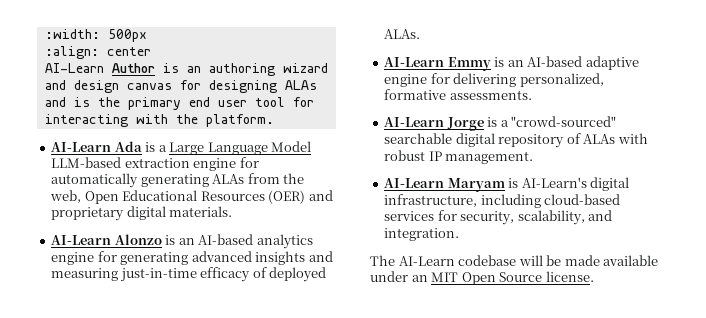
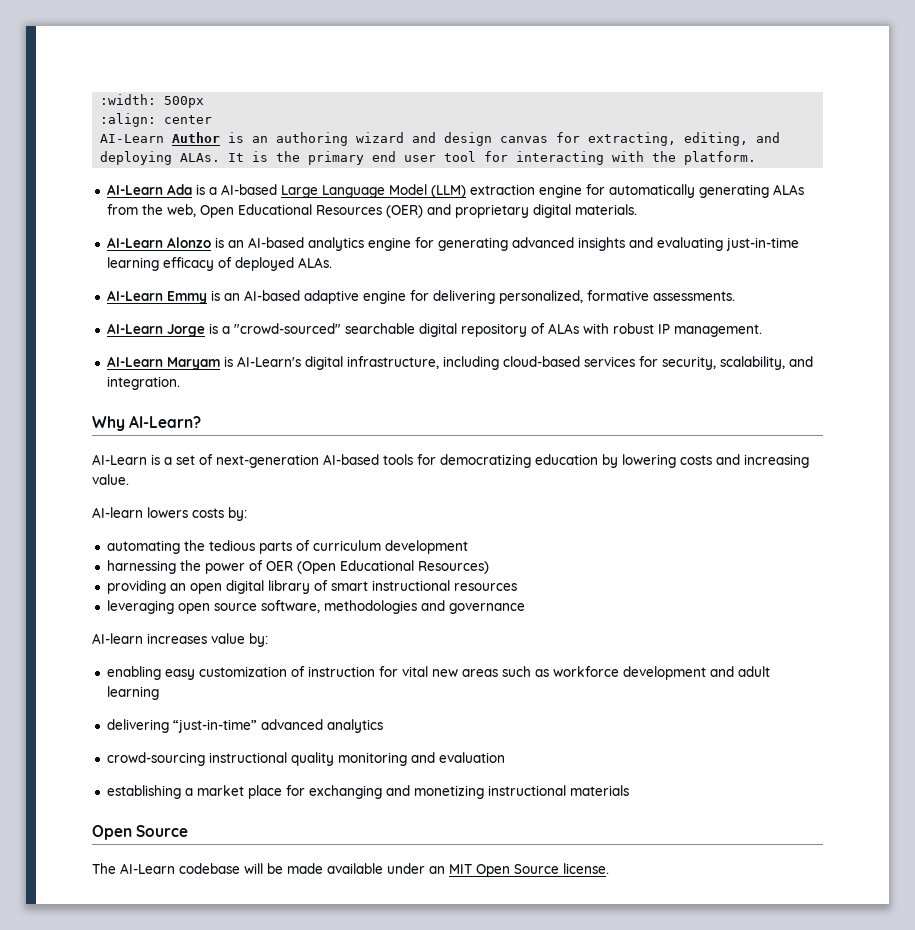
[208,80,317,93] [44,97,66,107] designing ALAs and -> [588,132,781,146] [100,151,245,165] extracting, editing, and deploying ALAs. It
(167, 148) none -> [220,184,277,195] AI-based
[51,157,122,168] LLM-based -> [430,185,466,198] (LLM)
[51,268,197,282] measuring just-in-time -> [656,237,799,251] [106,257,159,271] evaluating just-in-time learning
(460, 234) none -> [92,415,202,431] [92,454,809,468] [92,474,129,485] [92,507,247,521] [106,540,468,554] [106,560,489,574] [106,580,517,594] [106,600,525,614] [92,633,268,647] [106,666,770,680] [106,686,159,700] [106,719,383,733] [106,752,505,766] [106,785,629,799] [92,825,189,840] // Why AI-Learn? // AI-Learn is a set of next-generation AI-based tools for democratizing education by lowering costs and increasing value. // AI-learn lowers costs by: // automating the tedious parts of curriculum development // harnessing the power of OER (Open Educational Resources) // providing an open digital library of smart instructional resources // leveraging open source software, methodologies and governance // AI-learn increases value by: // enabling easy customization of instruction for vital new areas such as workforce development and adult learning // delivering “just-in-time” advanced analytics // crowd-sourcing instructional quality monitoring and evaluation // establishing a market place for exchanging and monetizing instructional materials // Open Source

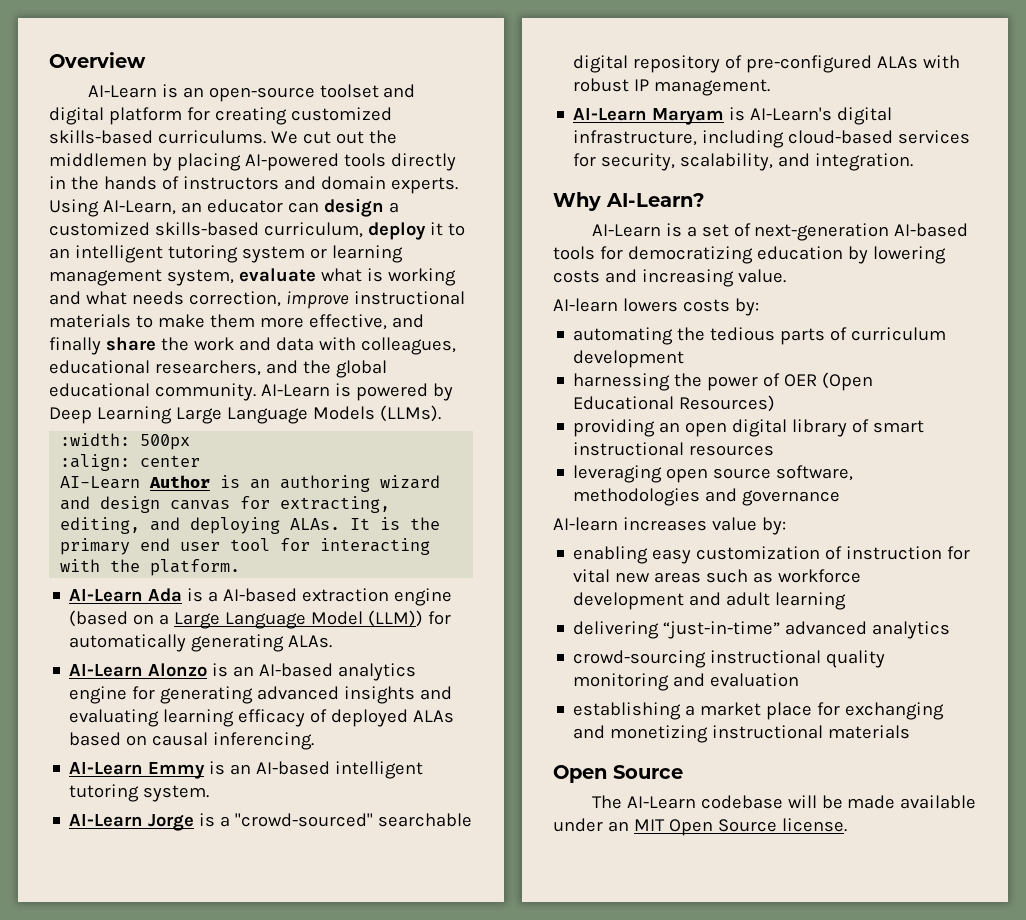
(100, 99) none -> [49,52,146,68] [87,84,416,102] [49,107,392,125] [49,130,397,144] [49,153,456,171] [49,176,458,194] [49,198,399,217] [49,222,465,240] [49,245,403,263] [49,268,456,286] [49,291,465,309] [49,314,424,330] [49,337,456,355] [49,360,387,378] [49,383,453,401] [49,405,441,424] Overview // AI-Learn is an open-source toolset and digital platform for creating customized skills-based curriculums. We cut out the middlemen by placing AI-powered tools directly in the hands of instructors and domain experts. Using AI-Learn, an educator can design a customized skills-based curriculum, deploy it to an intelligent tutoring system or learning management system, evaluate what is working and what needs correction, improve instructional materials to make them more effective, and finally share the work and data with colleagues, educational researchers, and the global educational community. AI-Learn is powered by Deep Learning Large Language Models (LLMs). //
[280,184,804,198] [106,204,637,218] Large Language Model (LLM) extraction engine for automatically generating ALAs from the web, Open Educational Resources (OER) and proprietary digital materials. -> [302,588,453,606] [69,610,452,629] [69,634,333,652] extraction engine (based on a Large Language Model (LLM)) for automatically generating ALAs.
[725,237,799,251] just-in-time -> (160, 718) none
[297,257,332,268] ALAs. -> [413,710,455,723] [69,732,315,750] ALAs based on causal inferencing.
[303,290,735,304] adaptive engine for delivering personalized, formative assessments. -> [335,761,424,779] [69,784,210,802] intelligent tutoring system.
(545, 328) none -> [746,55,873,73] pre-configured

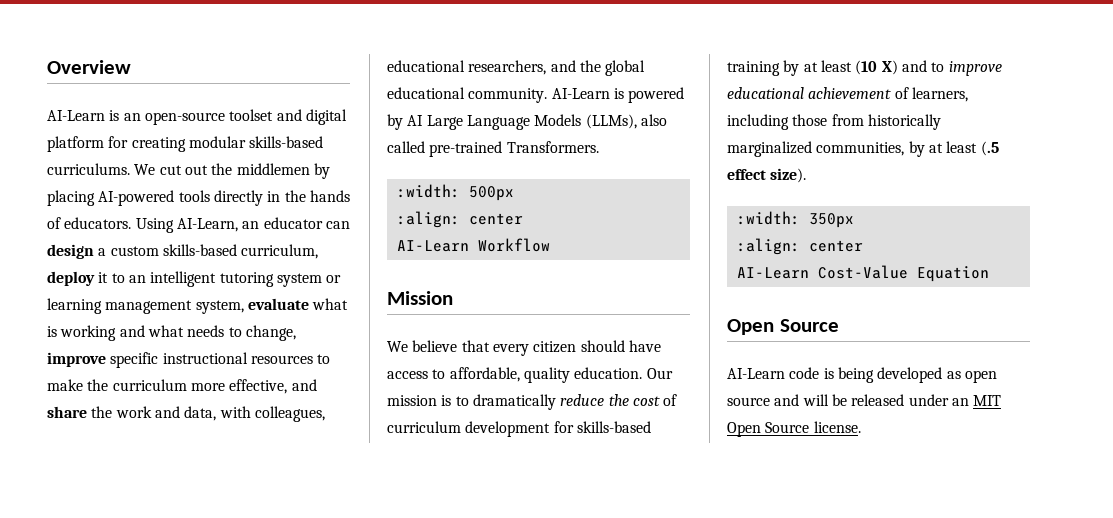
[290,107,392,121] customized -> [188,136,246,148] modular
[182,176,458,194] instructors and domain experts. -> [64,217,132,229] educators.
[49,222,150,236] customized -> [110,246,159,256] custom
[188,291,465,309] [49,314,255,328] correction, improve instructional materials to make them -> [228,325,296,341] [47,352,331,368] [47,379,187,391] to change, improve specific instructional resources to make the curriculum
[49,337,101,355] finally -> (317, 385) none
[275,337,314,351] data -> [184,406,217,421] data,
[49,406,172,424] Deep Learning -> [407,115,424,126] AI
[379,405,441,422] (LLMs). -> [585,114,667,129] [387,141,599,157] (LLMs), also called pre-trained Transformers.
[149,475,441,492] [60,496,391,513] [60,517,441,534] [60,538,431,555] [60,559,241,576] [69,588,453,606] [69,610,452,629] [69,634,333,652] [69,663,417,681] [69,686,453,704] [69,709,455,727] [69,732,315,750] [69,761,424,779] [69,784,210,802] [69,813,473,831] [573,55,961,73] [573,78,771,96] [573,107,893,125] [573,130,971,148] [573,153,914,171] [553,192,704,211] [591,223,969,241] [553,246,946,264] [553,269,786,287] [553,298,759,316] [573,327,947,345] [573,350,685,368] [573,372,874,391] [573,395,776,412] [573,419,925,437] [573,442,775,456] [573,465,854,483] [573,488,841,506] [553,517,786,535] [573,546,971,564] [573,569,862,583] [573,592,847,610] [573,621,951,639] [573,650,886,668] [573,673,800,691] [573,702,945,720] [573,725,911,743] [553,765,683,783] [591,795,977,809] Author is an authoring wizard and design canvas for extracting, editing, and deploying ALAs. It is the primary end user tool for interacting with the platform. // AI-Learn Ada is a AI-based extraction engine (based on a Large Language Model (LLM)) for automatically generating ALAs. // AI-Learn Alonzo is an AI-based analytics engine for generating advanced insights and evaluating learning efficacy of deployed ALAs based on causal inferencing. // AI-Learn Emmy is an AI-based intelligent tutoring system. // AI-Learn Jorge is a "crowd-sourced" searchable digital repository of pre-configured ALAs with robust IP management. // AI-Learn Maryam is AI-Learn's digital infrastructure, including cloud-based services for security, scalability, and integration. // Why AI-Learn? // AI-Learn is a set of next-generation AI-based tools for democratizing education by lowering costs and increasing value. // AI-learn lowers costs by: // automating the tedious parts of curriculum development // harnessing the power of OER (Open Educational Resources) // providing an open digital library of smart instructional resources // leveraging open source software, methodologies and governance // AI-learn increases value by: // enabling easy customization of instruction for vital new areas such as workforce development and adult learning // delivering “just-in-time” advanced analytics // crowd-sourcing instructional quality monitoring and evaluation // establishing a market place for exchanging and monetizing instructional materials // Open Source // The AI-Learn codebase will be made available -> [477,238,550,252] [387,291,453,305] [387,340,661,356] [387,367,673,383] [387,394,678,410] [387,421,651,437] [727,60,1002,76] [727,87,968,102] [727,114,941,130] [727,141,999,157] [727,168,807,183] [736,211,854,228] [736,238,863,255] [736,265,989,282] [727,319,839,335] [727,367,997,383] [727,394,905,406] Workflow // Mission // We believe that every citizen should have access to affordable, quality education. Our mission is to dramatically reduce the cost of curriculum development for skills-based training by at least (10 X) and to improve educational achievement of learners, including those from historically marginalized communities, by at least (.5 effect size). // :width: 350px // :align: center // AI-Learn Cost-Value Equation // Open Source // AI-Learn code is being developed as open source and will be released

